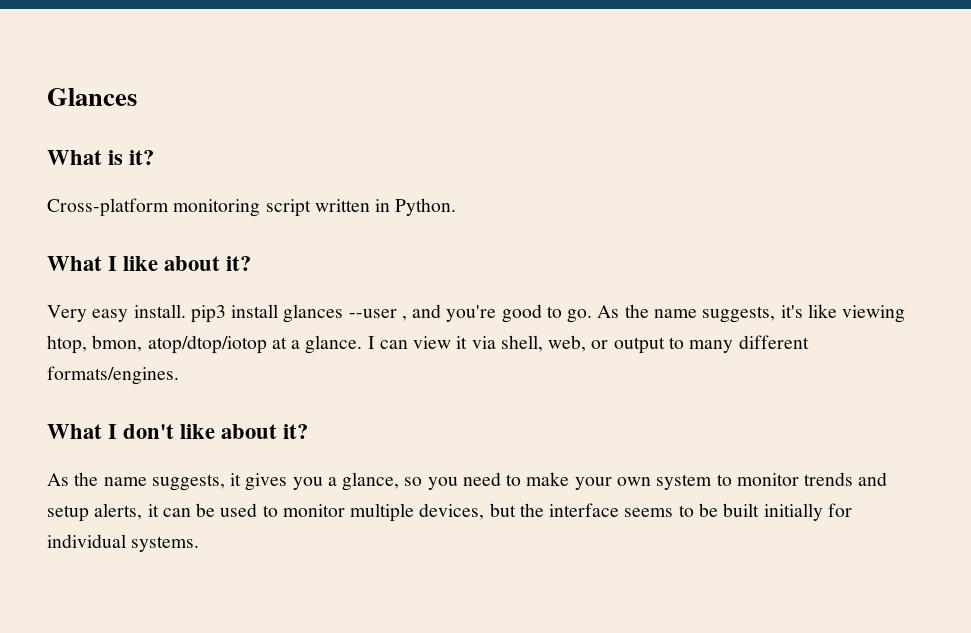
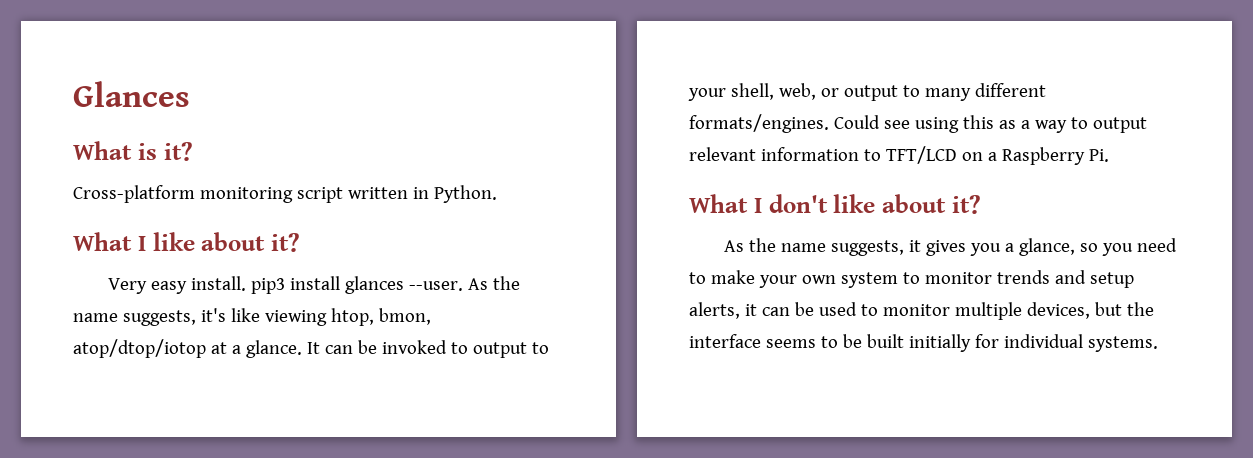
[348,304,593,323] --user , and you're good to go. -> [408,281,463,291] --user.
[367,336,496,349] I can view it via -> [306,340,549,358] [688,88,726,101] It can be invoked to output to your
(179, 375) none -> [833,115,1147,133] [689,146,1109,165] Could see using this as a way to output relevant information to TFT/LCD on a Raspberry Pi.

